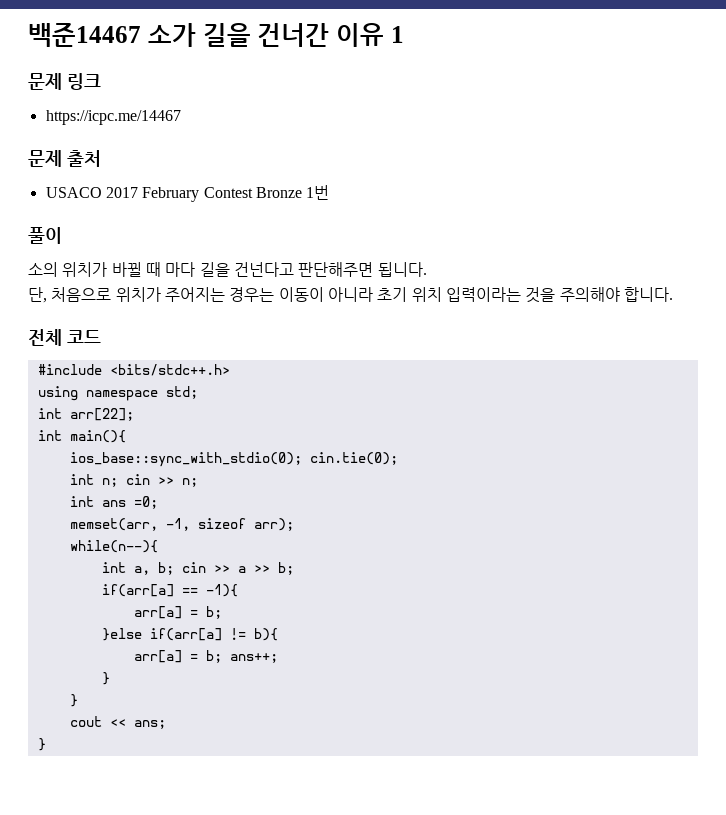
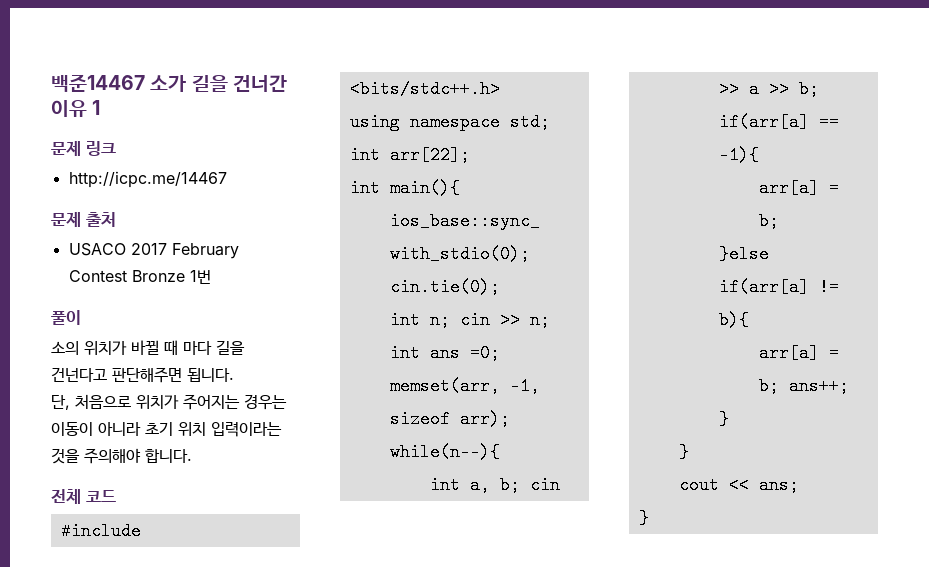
[45,110,181,125] https://icpc.me/14467 -> [68,171,227,188] http://icpc.me/14467

